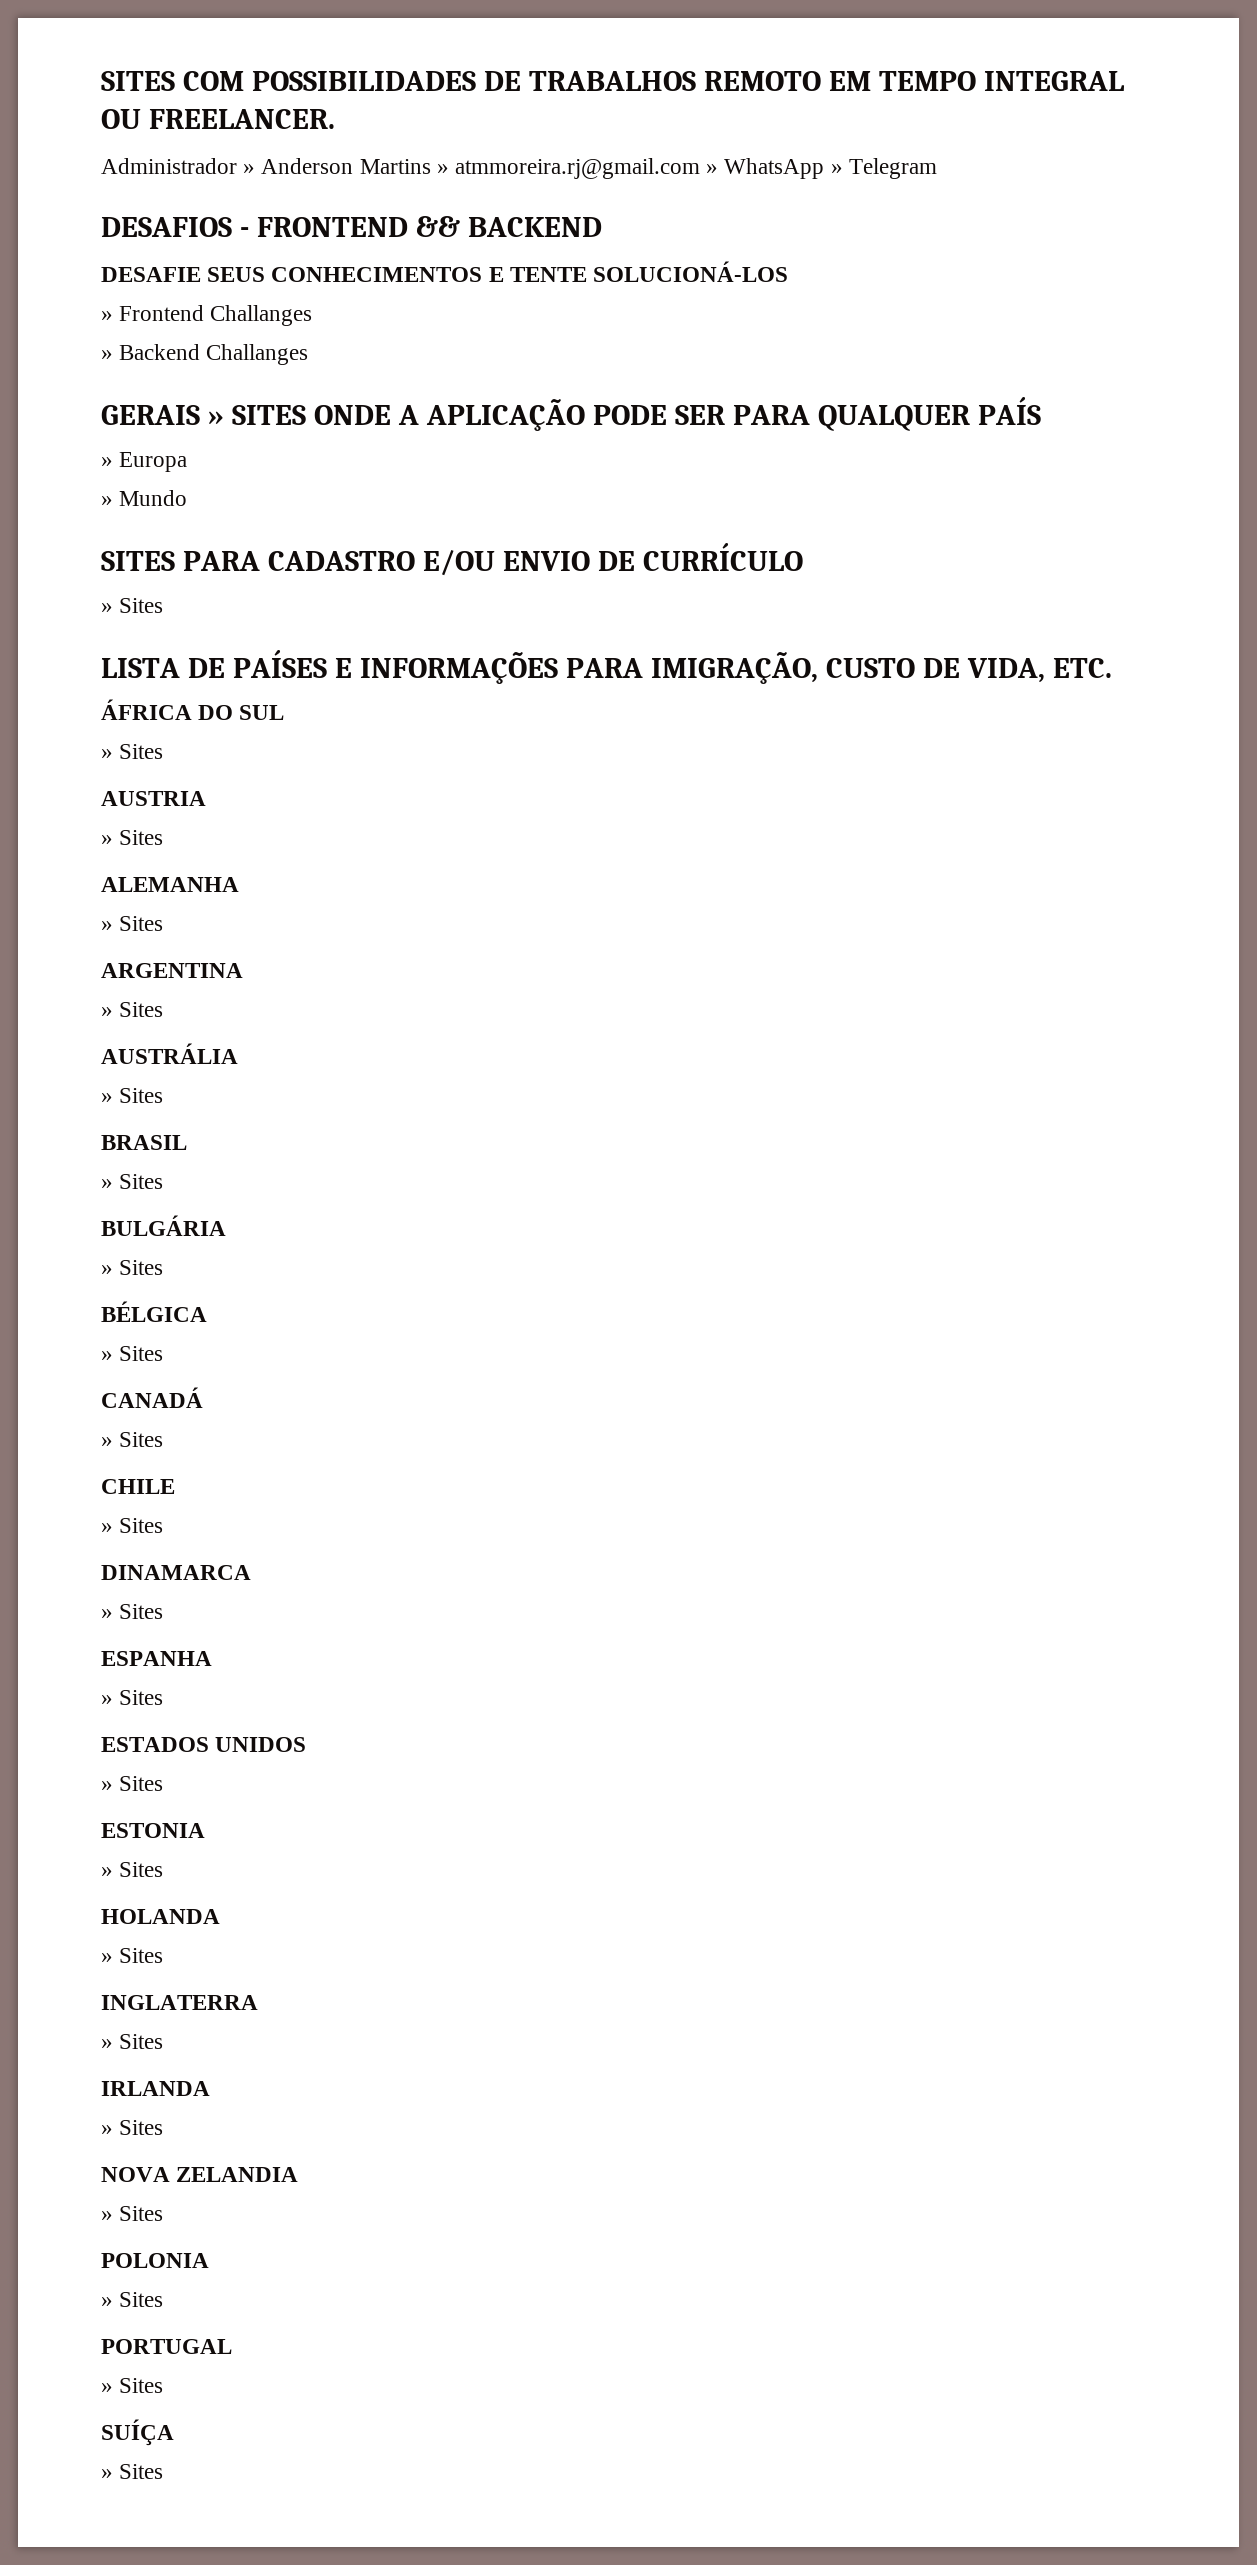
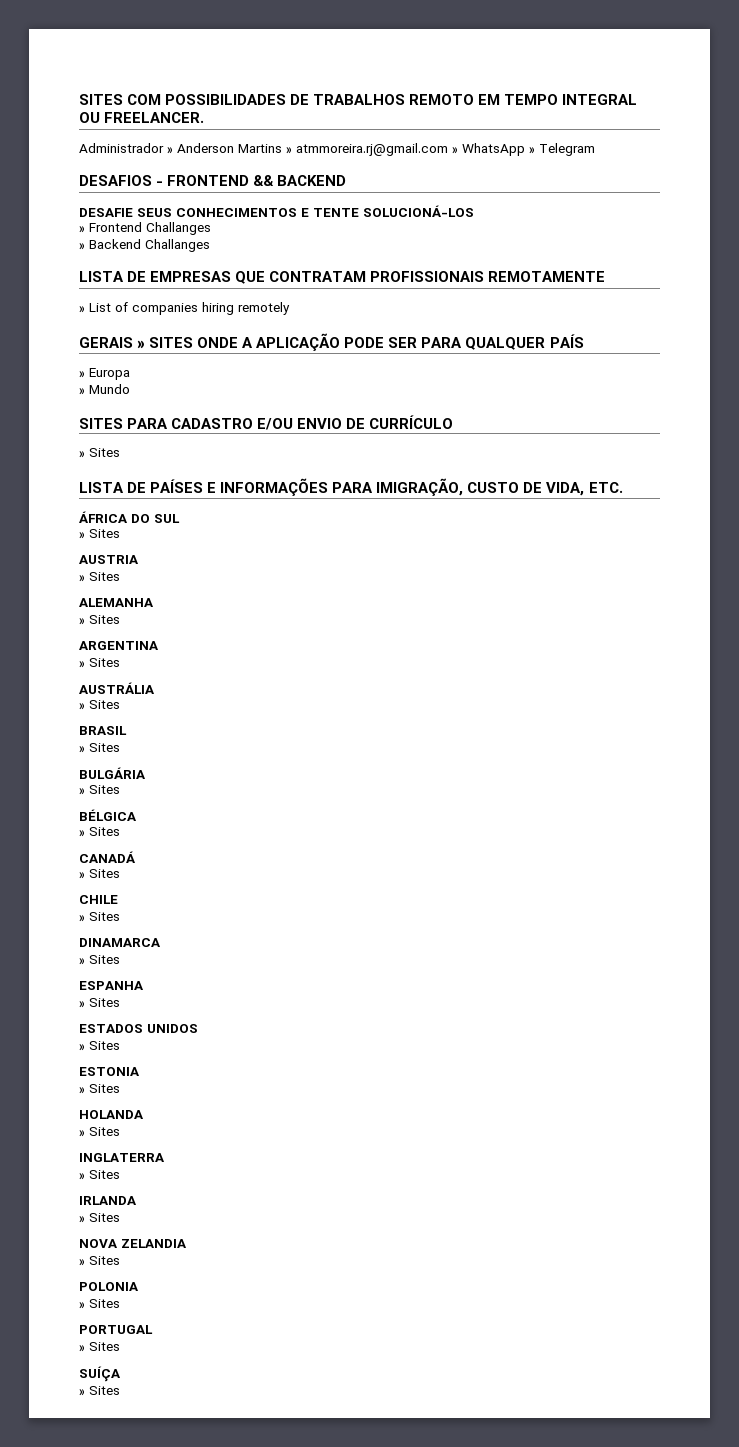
(309, 354) none -> [79,271,606,284] [79,302,290,315] // LISTA DE EMPRESAS QUE CONTRATAM PROFISSIONAIS REMOTAMENTE // » List of companies hiring remotely

